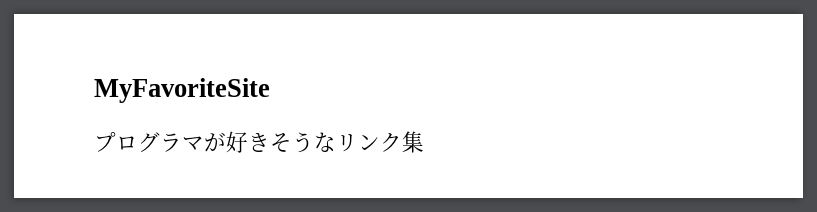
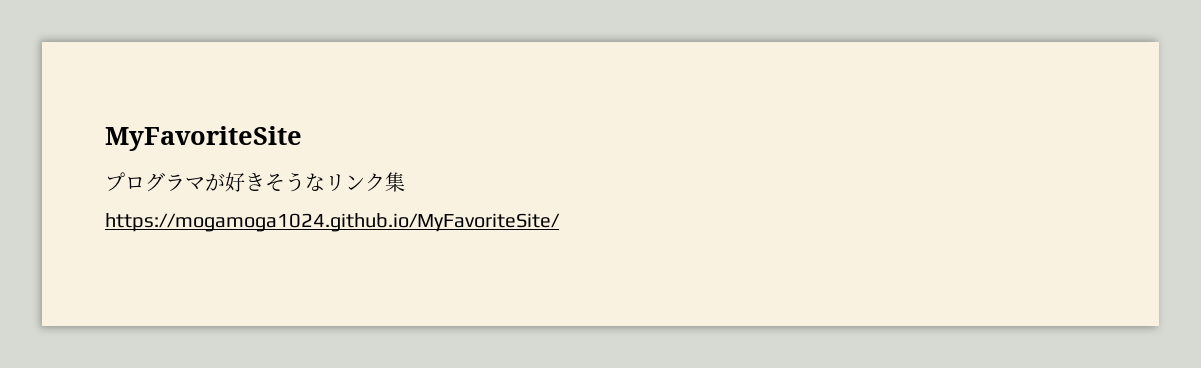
(424, 142) none -> [105,213,560,232] // https://mogamoga1024.github.io/MyFavoriteSite/

